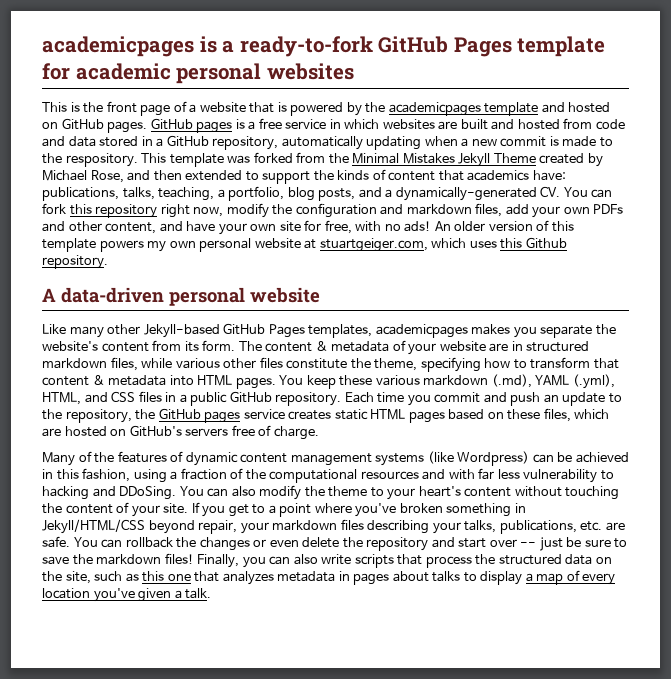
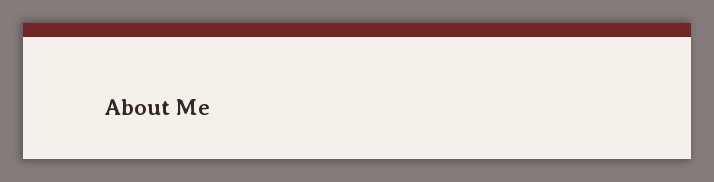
[42,36,606,57] [42,63,354,84] [42,101,611,116] [42,118,625,133] [42,135,613,150] [42,152,603,167] [42,169,566,184] [42,186,613,201] [42,203,624,218] [42,220,574,235] [42,237,567,252] [42,255,108,269] [42,287,320,306] [42,323,616,338] [42,340,590,355] [42,357,619,372] [42,374,615,389] [42,391,622,406] [42,408,610,423] [42,425,319,440] [42,451,629,466] [42,468,614,483] [42,485,620,500] [42,502,526,517] [42,519,625,534] [42,536,628,551] [42,553,612,568] [42,570,616,585] [42,588,212,602] academicpages is a ready-to-fork GitHub Pages template for academic personal websites // This is the front page of a website that is powered by the academicpages template and hosted on GitHub pages. GitHub pages is a free service in which websites are built and hosted from code and data stored in a GitHub repository, automatically updating when a new commit is made to the respository. This template was forked from the Minimal Mistakes Jekyll Theme created by Michael Rose, and then extended to support the kinds of content that academics have: publications, talks, teaching, a portfolio, blog posts, and a dynamically-generated CV. You can fork this repository right now, modify the configuration and markdown files, add your own PDFs and other content, and have your own site for free, with no ads! An older version of this template powers my own personal website at stuartgeiger.com, which uses this Github repository. // A data-driven personal website // Like many other Jekyll-based GitHub Pages templates, academicpages makes you separate the website's content from its form. The content & metadata of your website are in structured markdown files, while various other files constitute the theme, specifying how to transform that content & metadata into HTML pages. You keep these various markdown (.md), YAML (.yml), HTML, and CSS files in a public GitHub repository. Each time you commit and push an update to the repository, the GitHub pages service creates static HTML pages based on these files, which are hosted on GitHub's servers free of charge. // Many of the features of dynamic content management systems (like Wordpress) can be achieved in this fashion, using a fraction of the computational resources and with far less vulnerability to hacking and DDoSing. You can also modify the theme to your heart's content without touching the content of your site. If you get to a point where you've broken something in Jekyll/HTML/CSS beyond repair, your markdown files describing your talks, publications, etc. are safe. You can rollback the changes or even delete the repository and start over -- just be sure to save the markdown files! Finally, you can also write scripts that process the structured data on the site, such as this one that analyzes metadata in pages about talks to display a map of every location you've given a talk. -> [104,99,211,115] About Me

